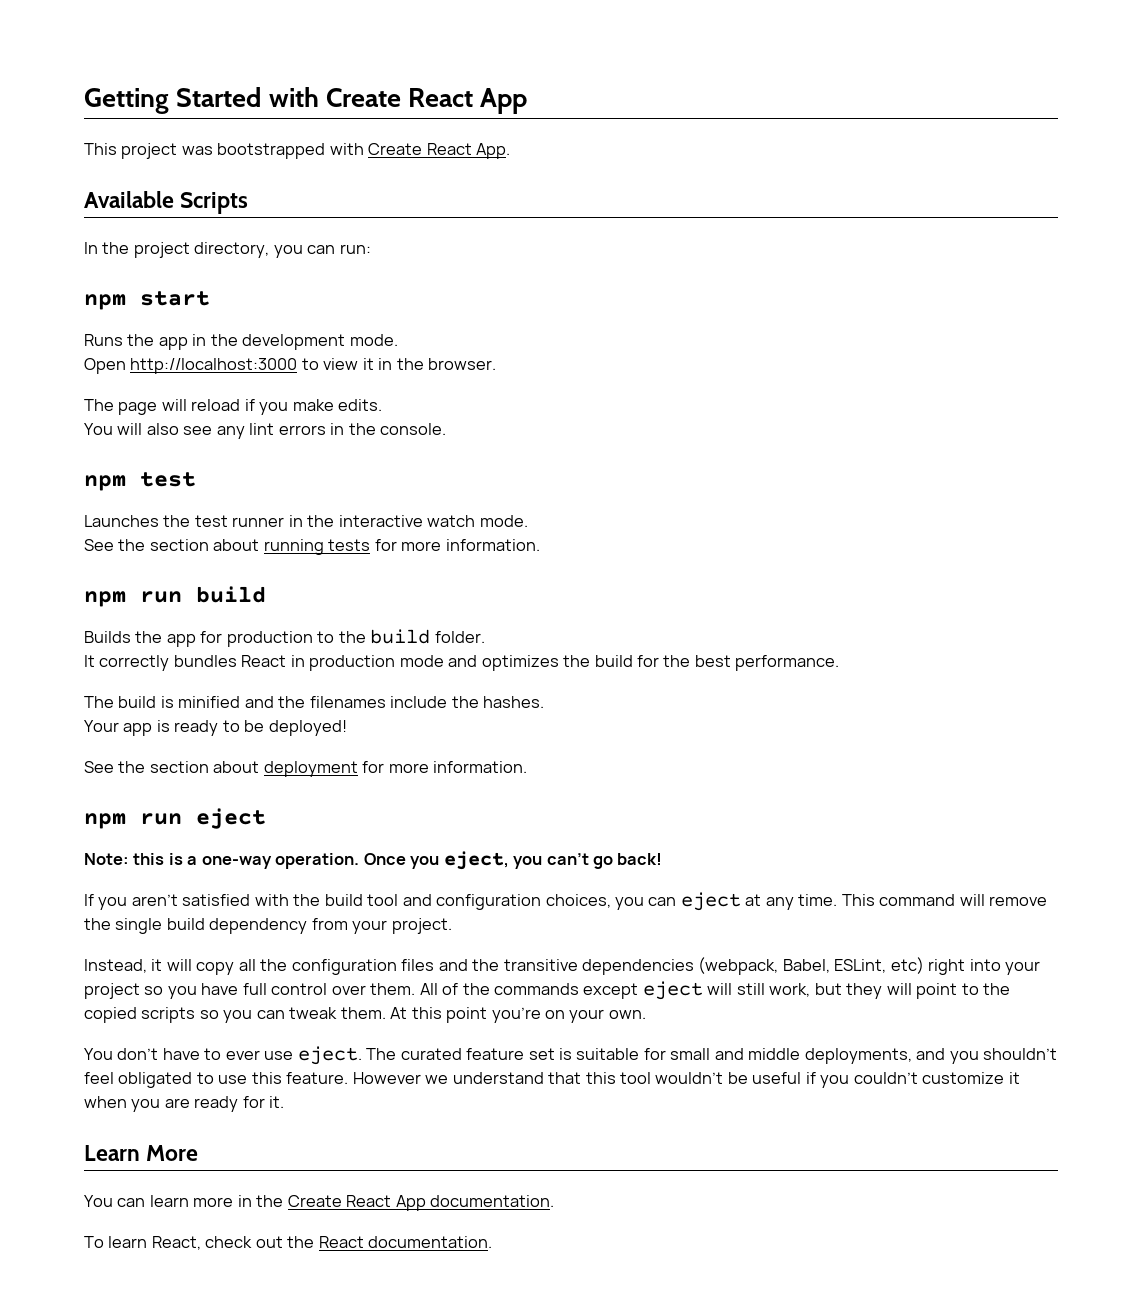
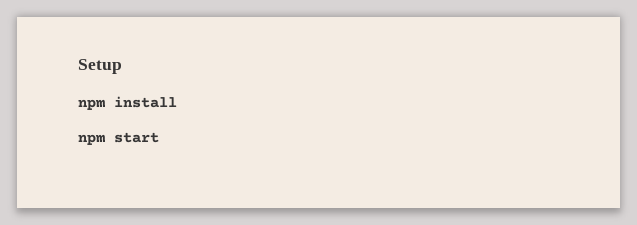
[84,87,528,114] [84,143,511,159] [84,191,249,214] [84,242,371,258] [84,291,210,310] [84,334,398,350] [84,358,497,374] [84,399,383,415] [84,423,447,439] [84,472,196,491] [84,515,528,527] [84,539,540,555] [84,586,266,607] [84,629,485,647] [84,655,840,671] [84,696,545,708] [84,720,347,736] [84,761,528,777] [84,808,266,829] [84,851,663,870] [84,892,1048,911] [84,918,452,934] [84,957,1041,975] [84,981,1011,1000] [84,1007,646,1023] [84,1046,1058,1065] [84,1072,1020,1088] [84,1096,285,1112] [84,1145,199,1161] [84,1195,555,1211] [84,1236,493,1250] Getting Started with Create React App // This project was bootstrapped with Create React App. // Available Scripts // In the project directory, you can run: // npm start // Runs the app in the development mode. // Open http://localhost:3000 to view it in the browser. // The page will reload if you make edits. // You will also see any lint errors in the console. // npm test // Launches the test runner in the interactive watch mode. // See the section about running tests for more information. // npm run build // Builds the app for production to the build folder. // It correctly bundles React in production mode and optimizes the build for the best performance. // The build is minified and the filenames include the hashes. // Your app is ready to be deployed! // See the section about deployment for more information. // npm run eject // Note: this is a one-way operation. Once you eject, you can’t go back! // If you aren’t satisfied with the build tool and configuration choices, you can eject at any time. This command will remove the single build dependency from your project. // Instead, it will copy all the configuration files and the transitive dependencies (webpack, Babel, ESLint, etc) right into your project so you have full control over them. All of the commands except eject will still work, but they will point to the copied scripts so you can tweak them. At this point you’re on your own. // You don’t have to ever use eject. The curated feature set is suitable for small and middle deployments, and you shouldn’t feel obligated to use this feature. However we understand that this tool wouldn’t be useful if you couldn’t customize it when you are ready for it. // Learn More // You can learn more in the Create React App documentation. // To learn React, check out the React documentation. -> [78,59,122,74] [78,96,177,110] [78,132,159,145] Setup // npm install // npm start

